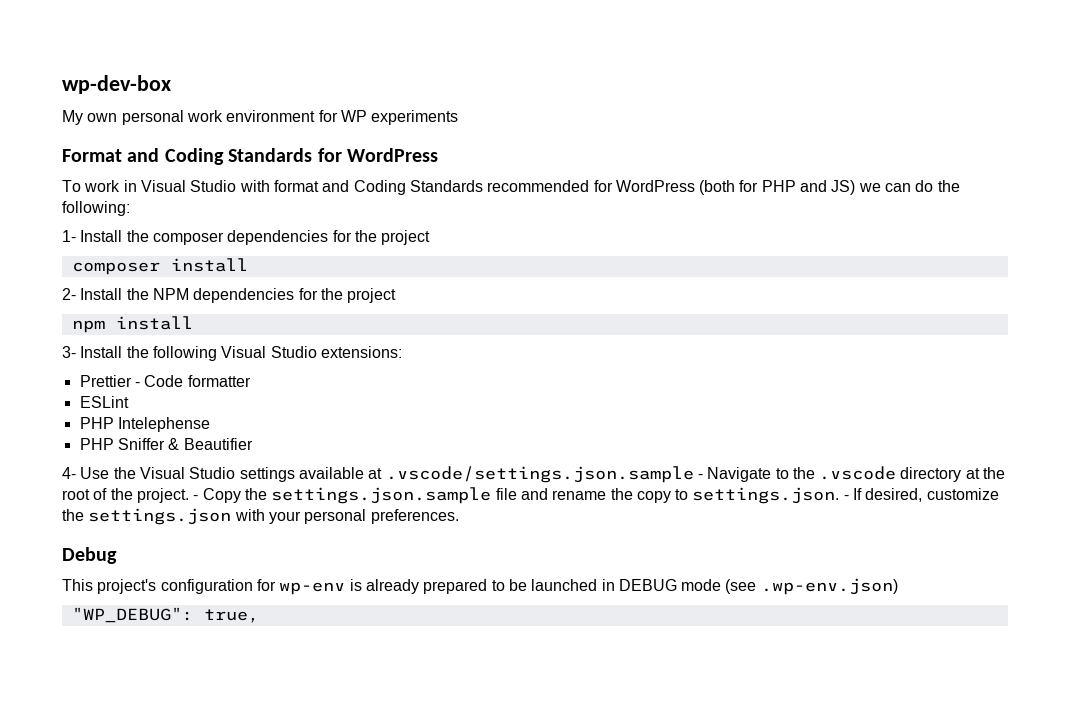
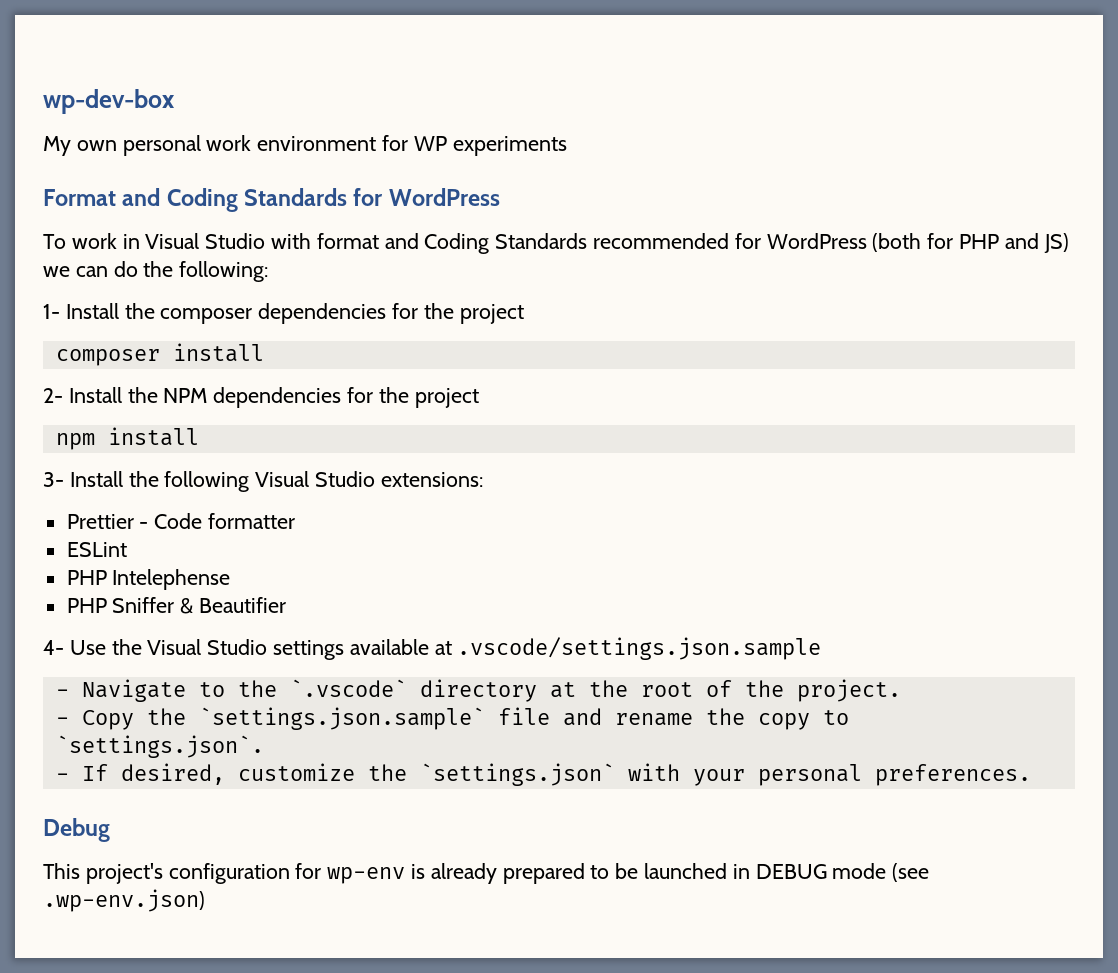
(694, 474) none -> (822, 648) //
[819,466,897,480] .vscode -> [289,679,407,697] `.vscode`
(189, 495) none -> (901, 690) //
[271,487,492,504] settings.json.sample -> [198,707,485,730] `settings.json.sample`
[692,487,840,504] settings.json. -> [55,735,264,758] `settings.json`. //
[88,508,232,525] settings.json -> [419,763,615,786] `settings.json`
[71,607,259,623] // "WP_DEBUG": true, -> (205, 900) none

